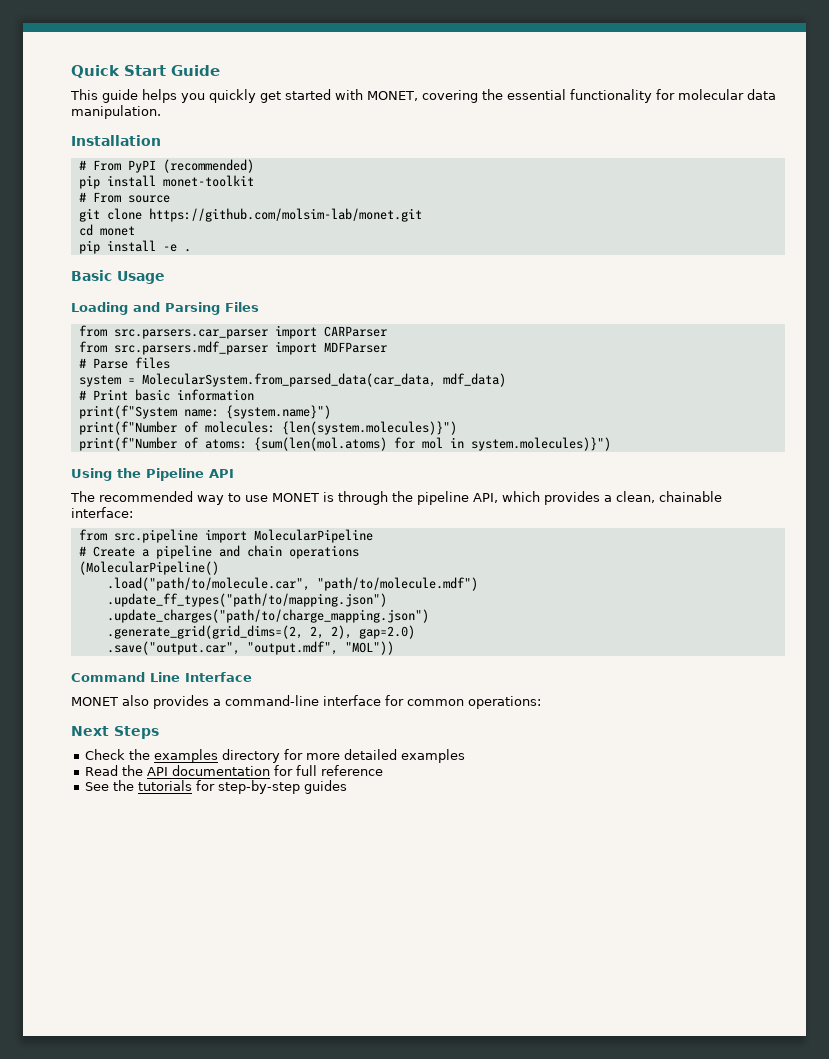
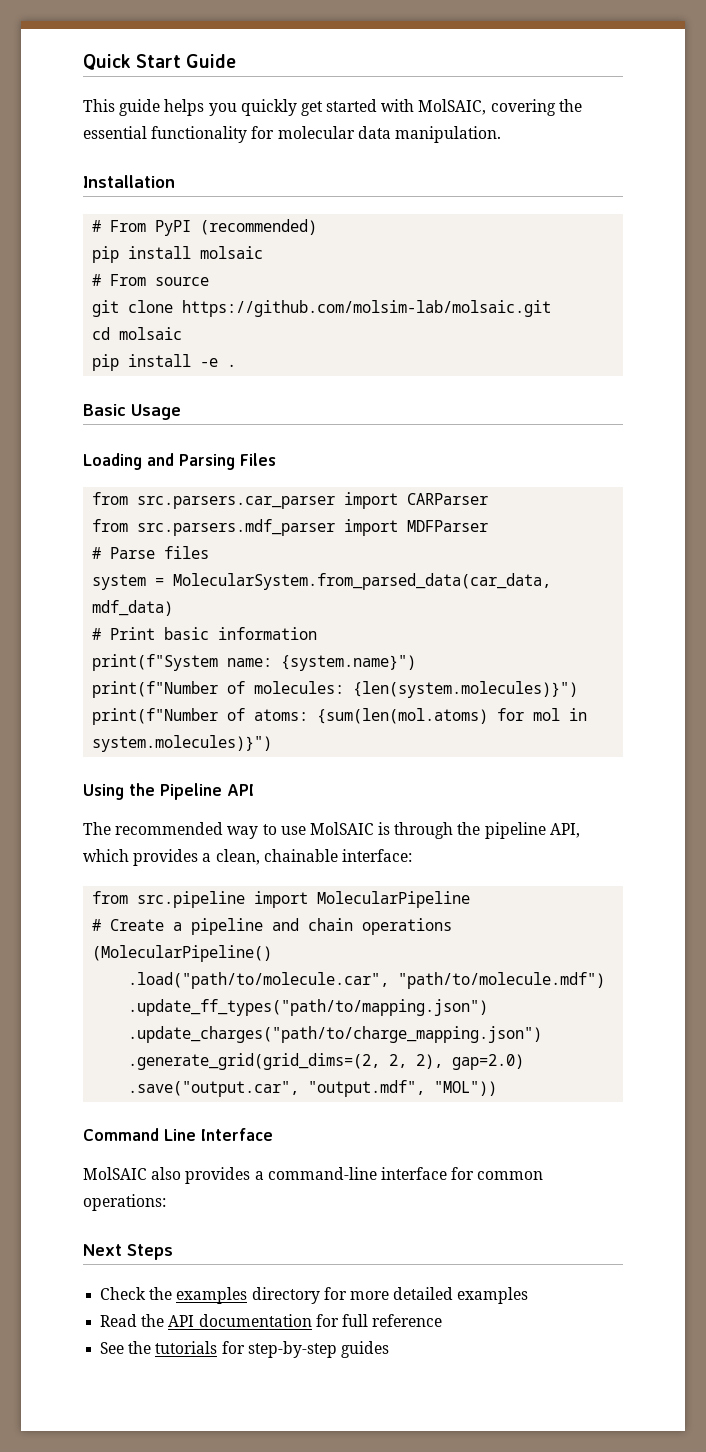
[367,91,418,101] MONET, -> [418,99,487,115] MolSAIC,
[162,175,254,187] monet-toolkit -> [200,246,264,259] molsaic
[148,208,422,222] https://github.com/molsim-lab/monet.git -> [182,300,552,317] https://github.com/molsim-lab/molsaic.git
[99,226,135,236] monet -> [119,327,183,340] molsaic
[272,493,319,502] MONET -> [309,822,374,835] MolSAIC
[71,697,118,706] MONET -> [83,1167,147,1180] MolSAIC

